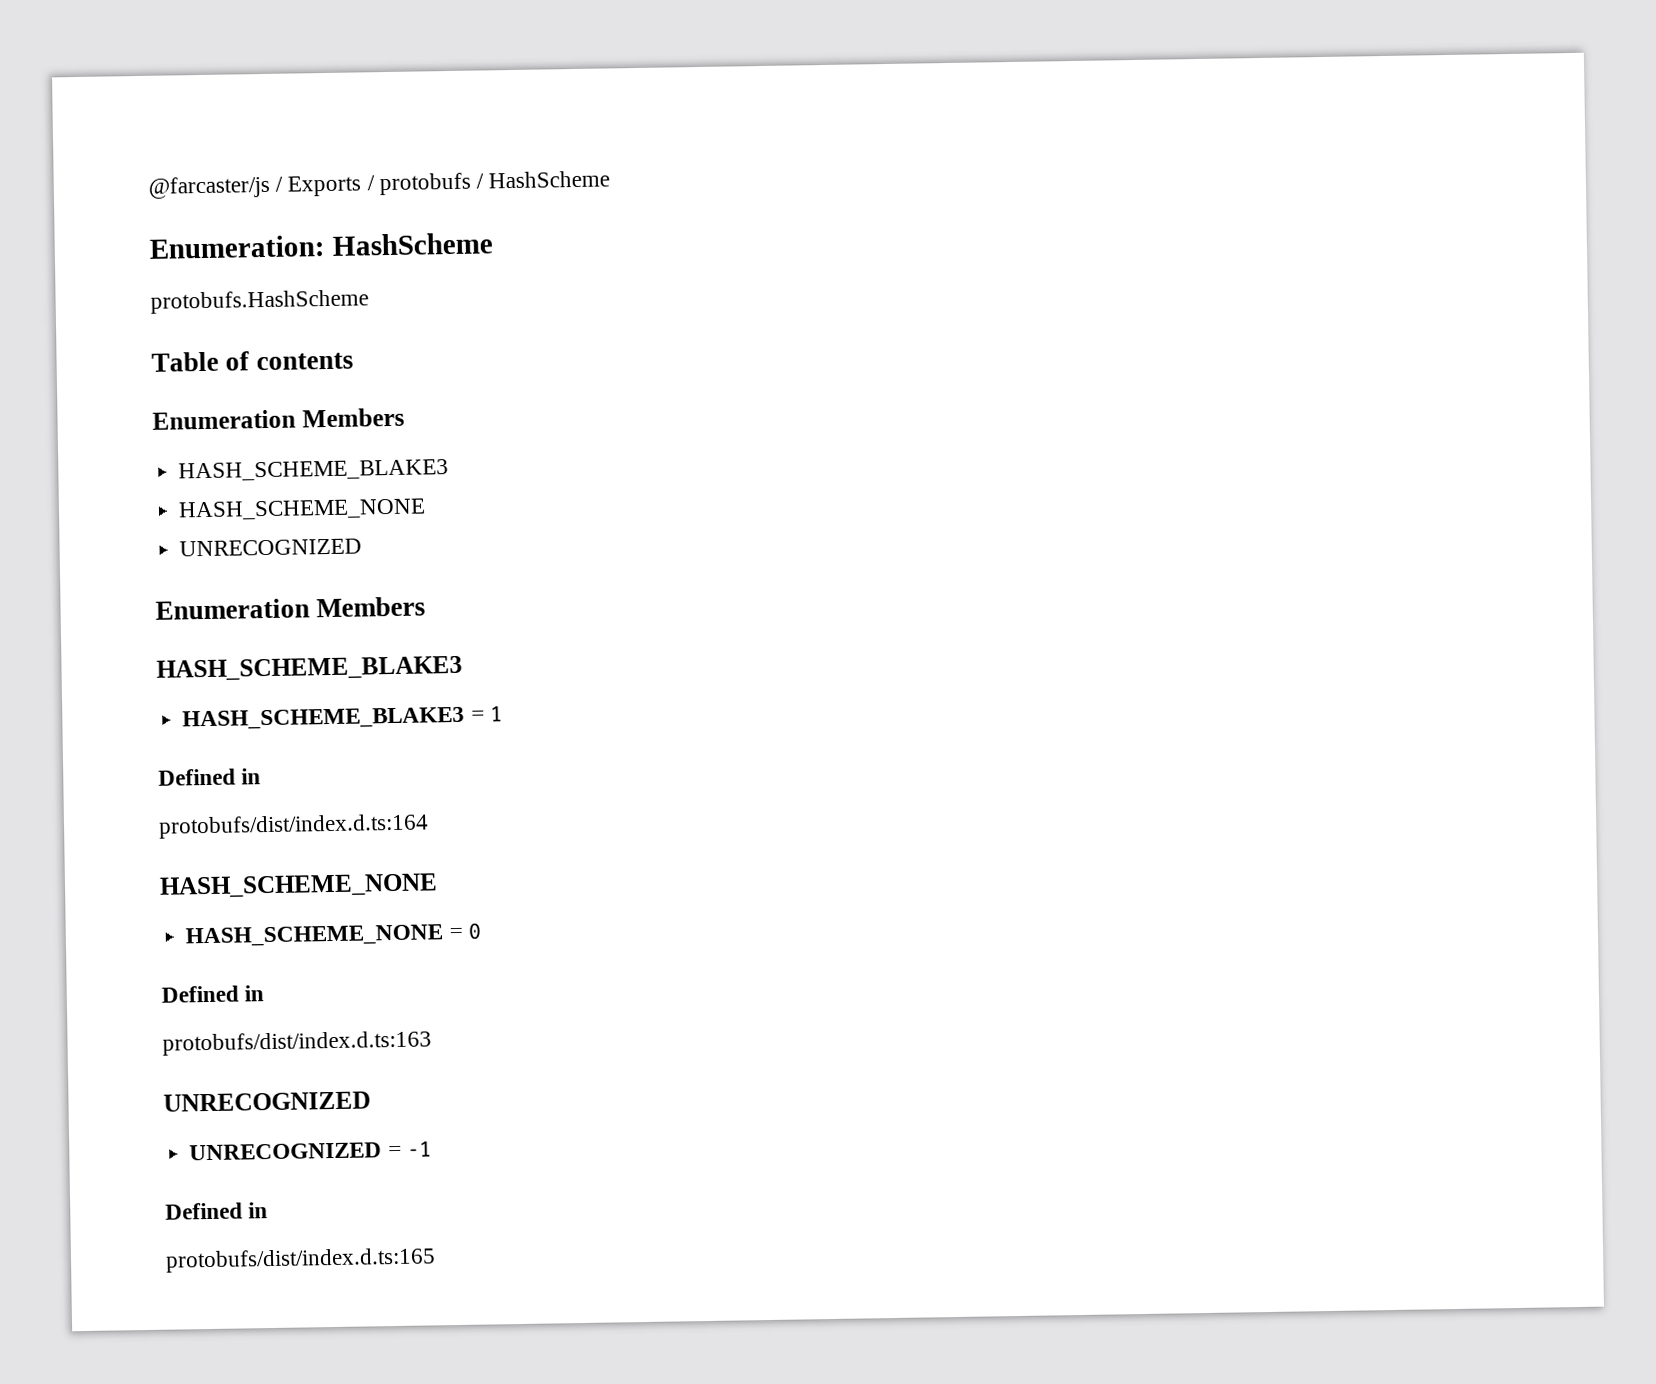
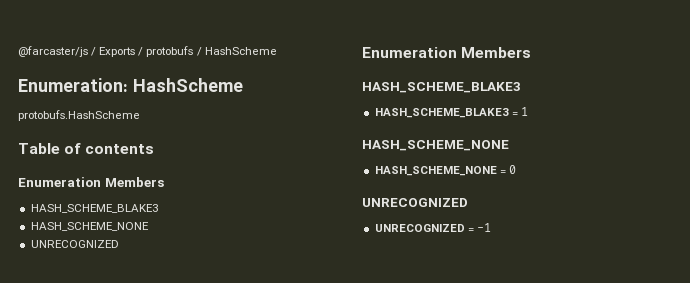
[158,768,262,786] [158,813,429,839] // Defined in // protobufs/dist/index.d.ts:164 -> (528, 111) none
[161,985,265,1003] [162,1030,432,1056] // Defined in // protobufs/dist/index.d.ts:163 -> (516, 169) none
[165,1202,269,1220] [165,1247,436,1273] // Defined in // protobufs/dist/index.d.ts:165 -> (491, 227) none

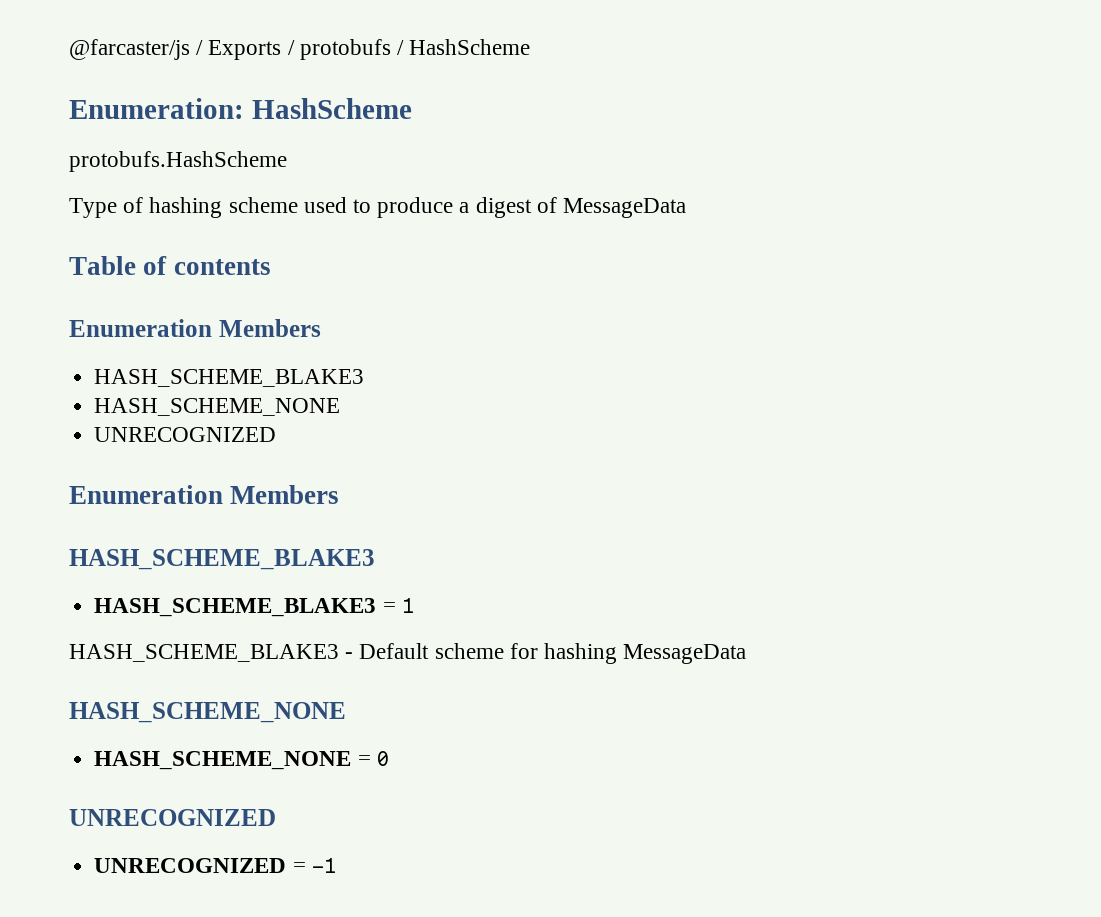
(140, 115) none -> [69,197,687,218] // Type of hashing scheme used to produce a digest of MessageData
(528, 111) none -> [69,643,747,664] // HASH_SCHEME_BLAKE3 - Default scheme for hashing MessageData

